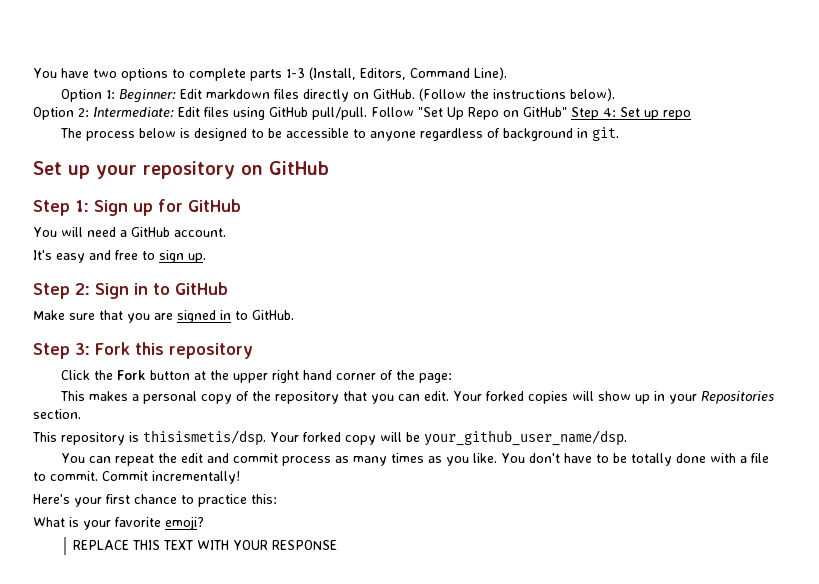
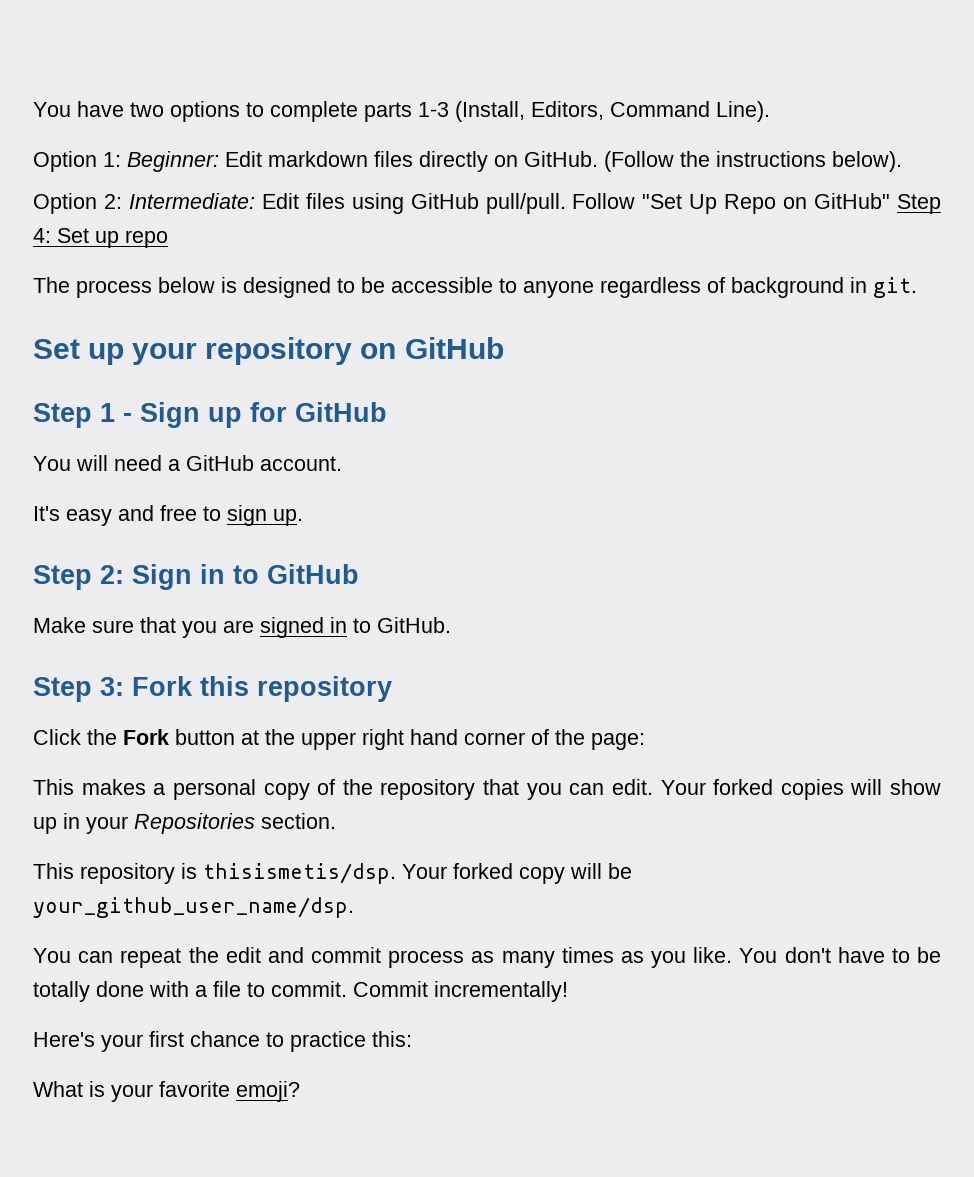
[75,200,89,212] 1: -> [100,403,132,422] 1 -
[73,540,338,550] // REPLACE THIS TEXT WITH YOUR RESPONSE -> (300, 1091) none

